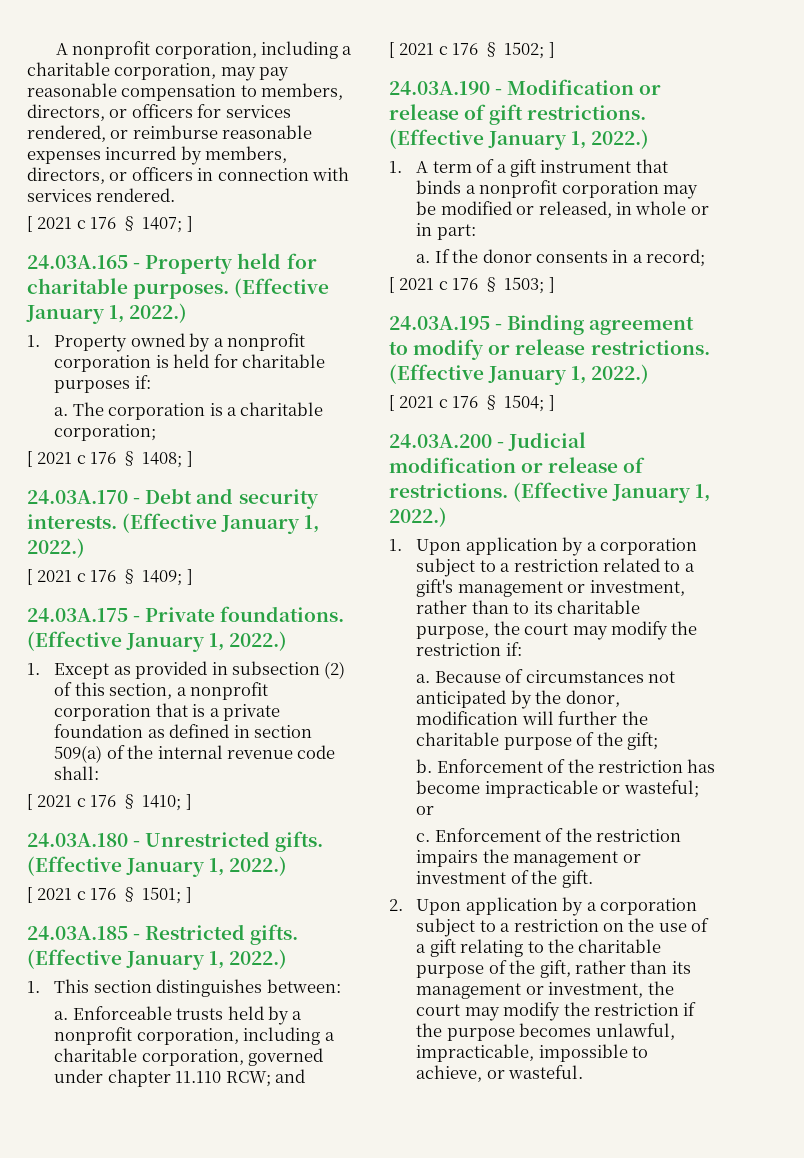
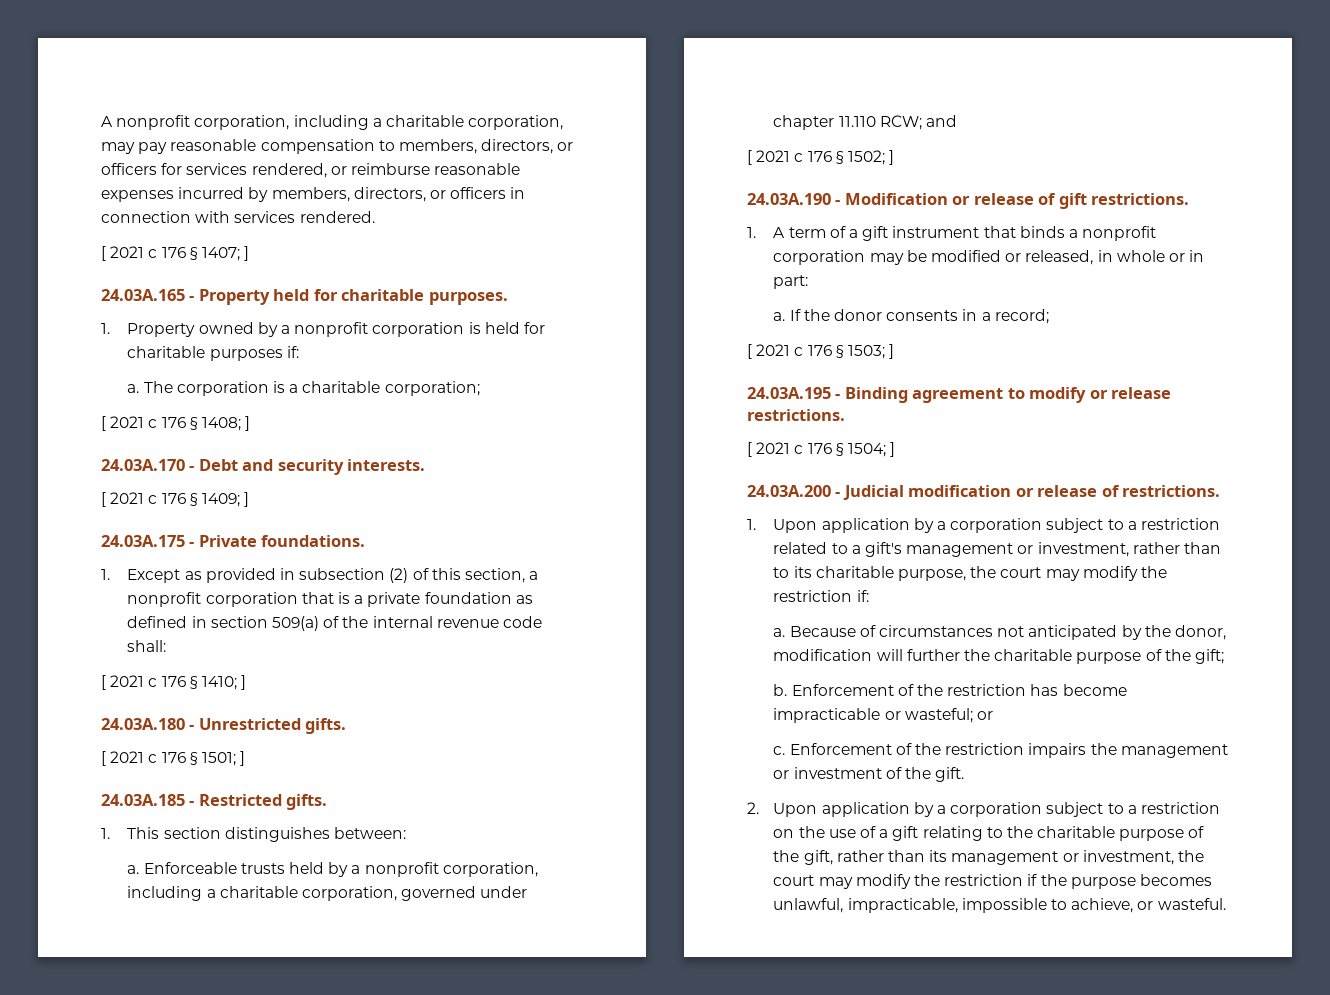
[234,278,330,298] [26,303,188,324] (Effective January 1, 2022.) -> (508, 298) none
[122,513,320,534] [27,538,85,558] (Effective January 1, 2022.) -> (426, 465) none
[27,631,288,652] (Effective January 1, 2022.) -> (366, 541) none
[27,856,288,877] (Effective January 1, 2022.) -> (347, 726) none
[27,949,288,970] (Effective January 1, 2022.) -> (328, 802) none
[389,129,650,150] (Effective January 1, 2022.) -> (1190, 199) none
[389,364,650,385] (Effective January 1, 2022.) -> (845, 415) none
[513,482,711,503] [389,507,447,527] (Effective January 1, 2022.) -> (1221, 491) none

